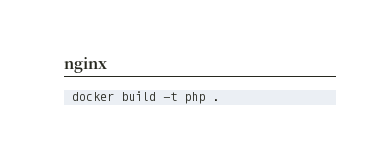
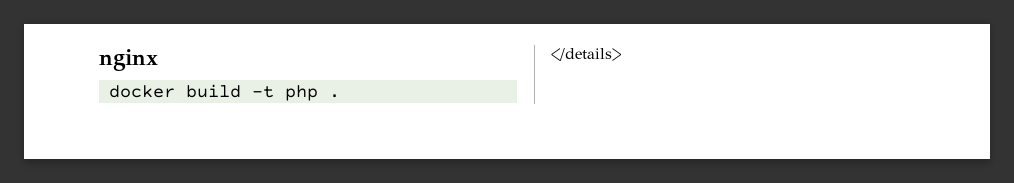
(219, 100) none -> [551,48,621,61] // </details>

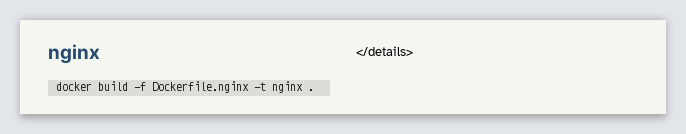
[251,85,318,101] -t php -> [133,81,303,93] -f Dockerfile.nginx -t nginx

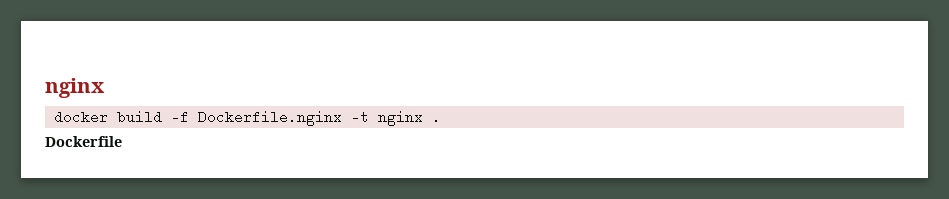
[356,46,413,56] </details> -> [45,136,122,147] Dockerfile

